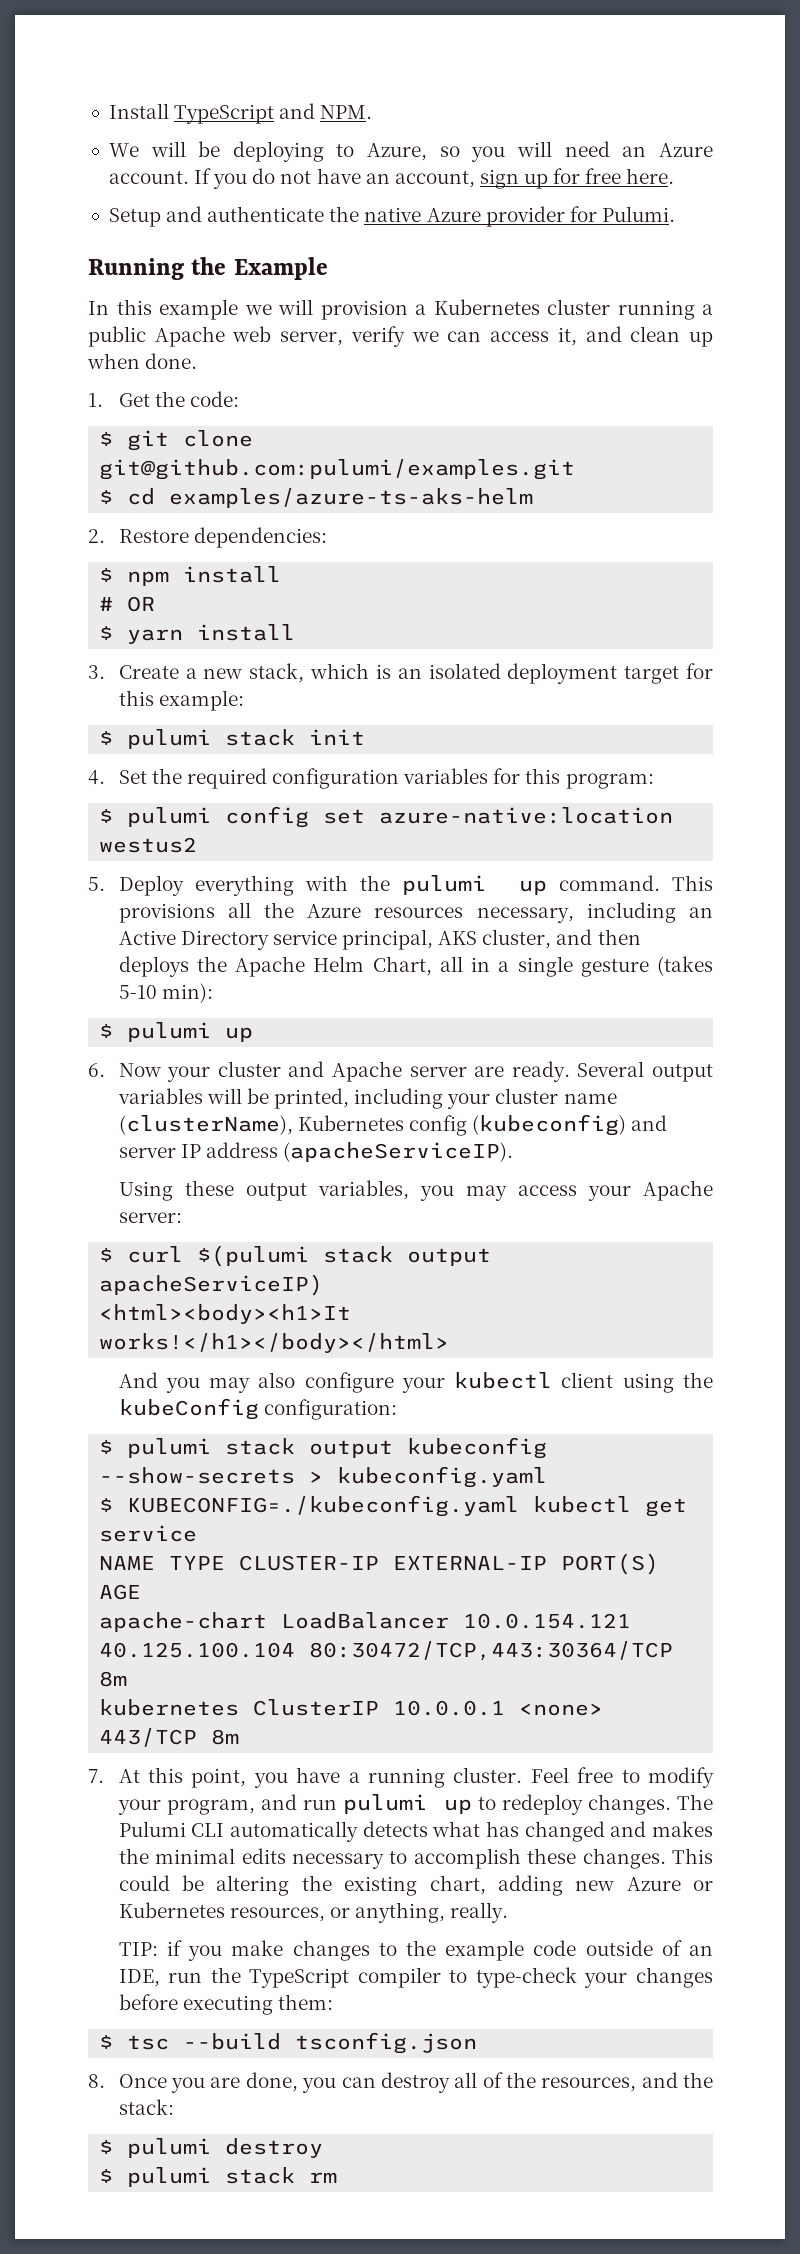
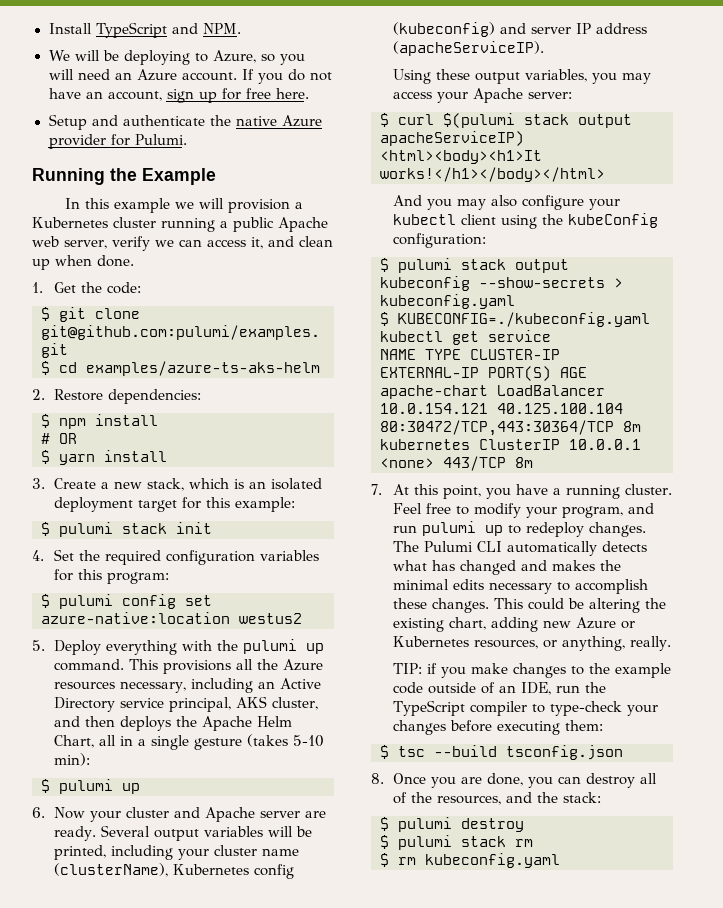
(338, 2177) none -> [380,853,560,868] // $ rm kubeconfig.yaml

